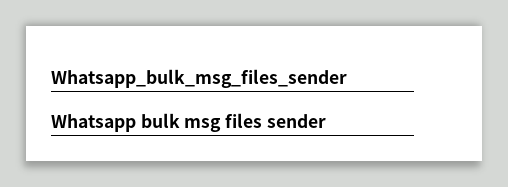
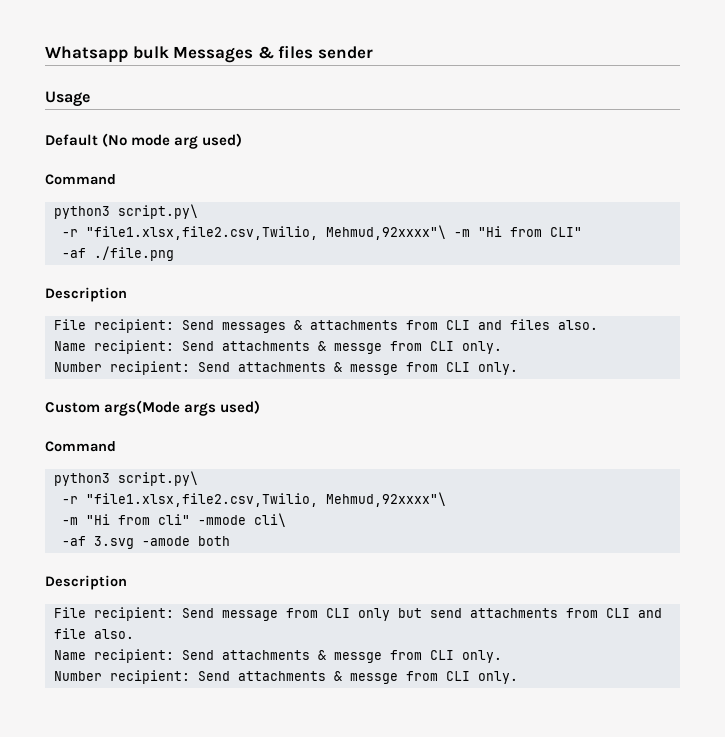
[51,69,347,88] Whatsapp_bulk_msg_files_sender // -> (45, 54) none
[184,118,222,132] msg -> [173,46,274,63] Messages &
(326, 121) none -> [45,91,90,107] [45,133,243,149] [45,174,116,185] [53,204,198,219] [61,225,582,240] [61,246,174,261] [45,287,127,302] [53,319,598,333] [53,340,502,354] [53,361,518,375] [45,400,261,416] [45,441,116,452] [53,471,198,486] [61,492,446,507] [61,513,286,527] [61,536,230,549] [45,575,127,590] [53,607,662,621] [53,628,134,639] [53,649,502,663] [53,670,518,684] // Usage // Default (No mode arg used) // Command // python3 script.py\ // -r "file1.xlsx,file2.csv,Twilio, Mehmud,92xxxx"\ -m "Hi from CLI" // -af ./file.png // Description // File recipient: Send messages & attachments from CLI and files also. // Name recipient: Send attachments & messge from CLI only. // Number recipient: Send attachments & messge from CLI only. // Custom args(Mode args used) // Command // python3 script.py\ // -r "file1.xlsx,file2.csv,Twilio, Mehmud,92xxxx"\ // -m "Hi from cli" -mmode cli\ // -af 3.svg -amode both // Description // File recipient: Send message from CLI only but send attachments from CLI and file also. // Name recipient: Send attachments & messge from CLI only. // Number recipient: Send attachments & messge from CLI only.

